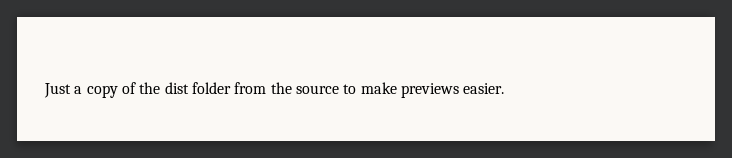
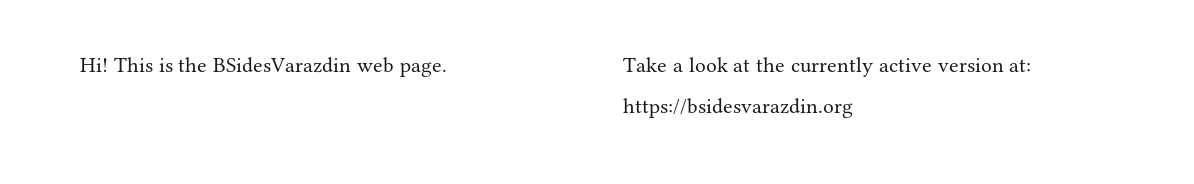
[44,82,505,98] Just a copy of the dist folder from the source to make previews easier. -> [80,57,447,77] [623,57,1032,77] [623,98,853,118] Hi! This is the BSidesVarazdin web page. // Take a look at the currently active version at: // https://bsidesvarazdin.org

